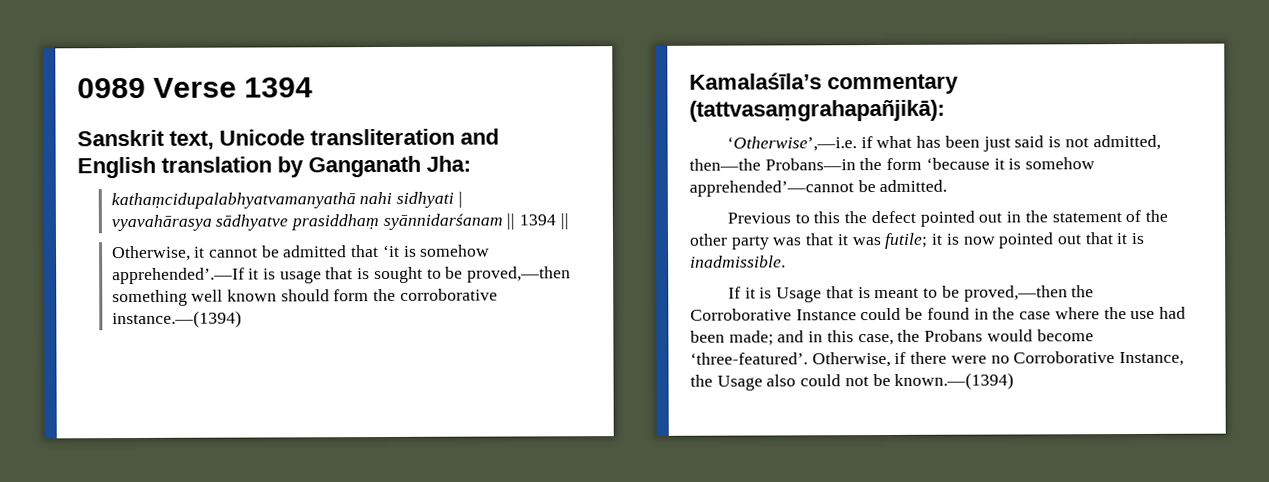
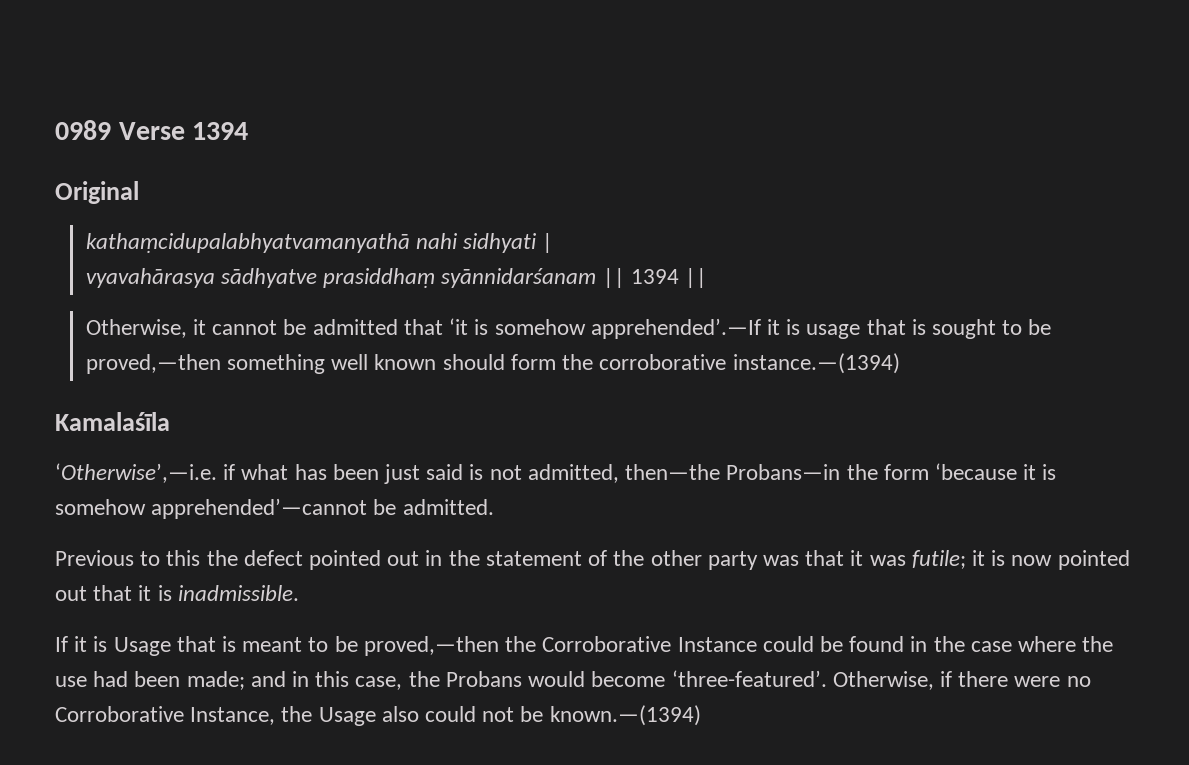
[77,128,499,150] [77,155,471,179] Sanskrit text, Unicode transliteration and English translation by Ganganath Jha: -> [55,181,139,204] Original
[689,72,959,95] [689,99,945,122] Kamalaśīla’s commentary (tattvasaṃgrahapañjikā): -> [55,412,170,431] Kamalaśīla

